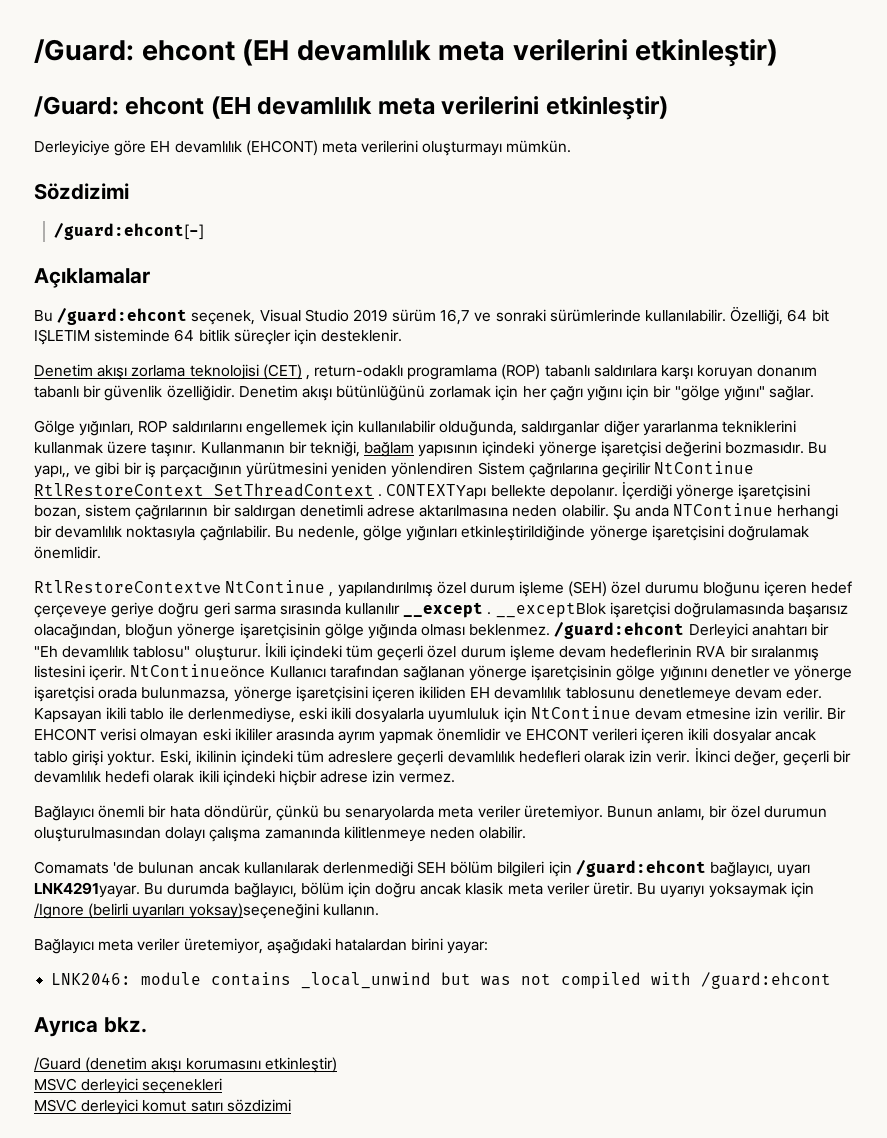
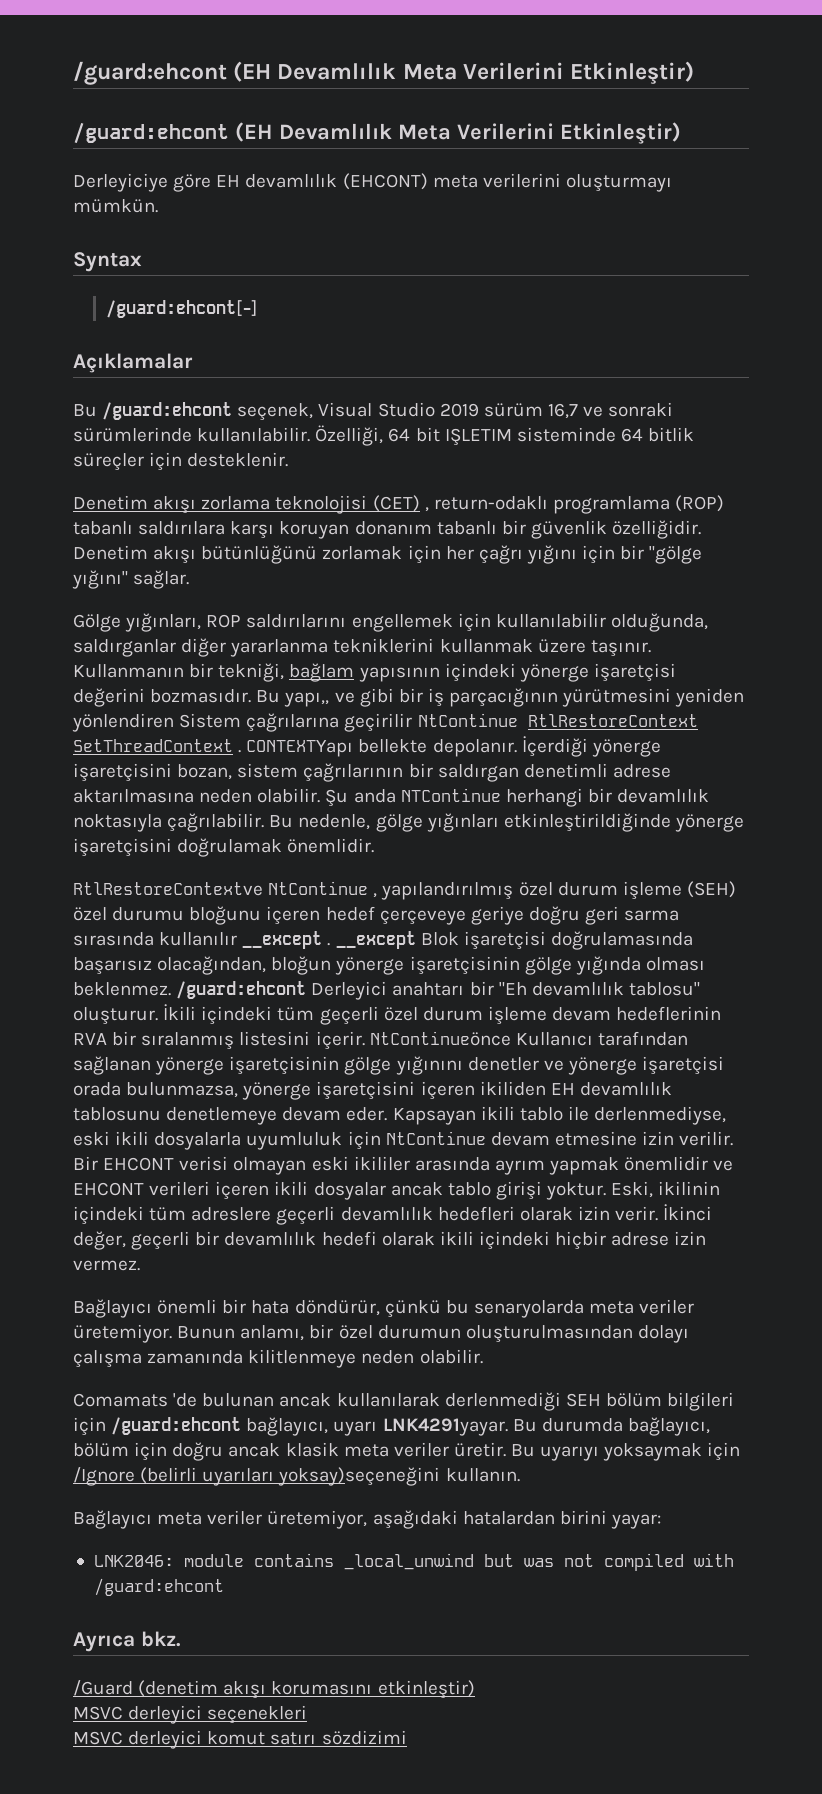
[34,39,779,67] [34,96,668,120] /Guard: ehcont (EH devamlılık meta verilerini etkinleştir) // /Guard: ehcont (EH devamlılık meta verilerini etkinleştir) -> [73,61,695,85] [73,122,681,145] /guard:ehcont (EH Devamlılık Meta Verilerini Etkinleştir) // /guard:ehcont (EH Devamlılık Meta Verilerini Etkinleştir)
[34,183,129,200] Sözdizimi -> [73,252,142,272] Syntax
[495,602,606,618] __exceptBlok -> [335,931,459,949] __except Blok

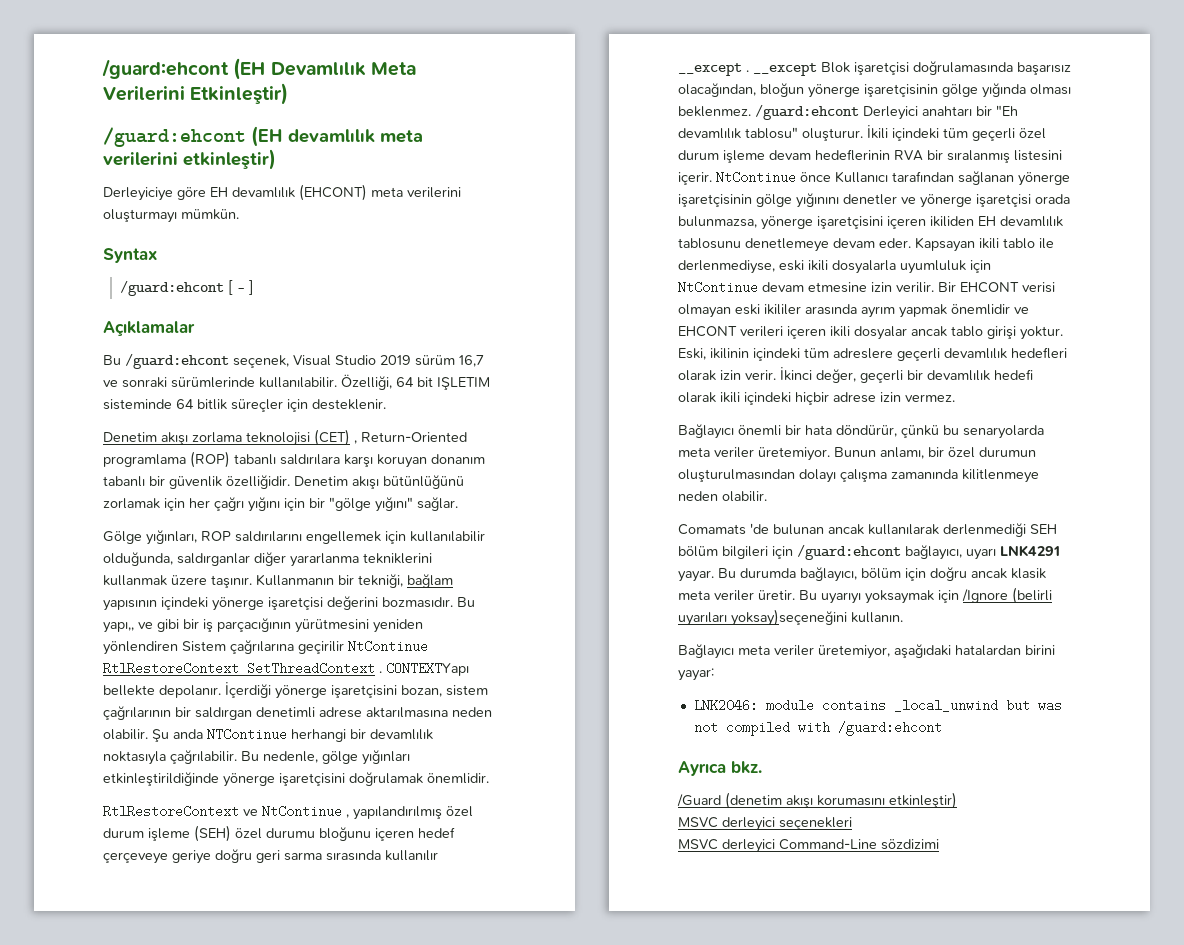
[279,122,681,145] Devamlılık Meta Verilerini Etkinleştir) -> [288,129,423,143] [103,149,276,170] devamlılık meta verilerini etkinleştir)
[106,300,258,318] /guard:ehcont[-] -> [119,280,254,296] /guard:ehcont [ - ]
[433,496,548,510] return-odaklı -> [361,432,467,442] Return-Oriented
[73,882,263,896] RtlRestoreContextve -> [103,805,258,818] RtlRestoreContext ve
[369,1031,511,1046] NtContinueönce -> [716,171,831,184] NtContinue önce
[382,1418,508,1436] LNK4291yayar. -> [1000,545,1060,557] [678,570,714,582] LNK4291 yayar.
[207,1731,317,1745] komut satırı -> [779,839,877,850] Command-Line

